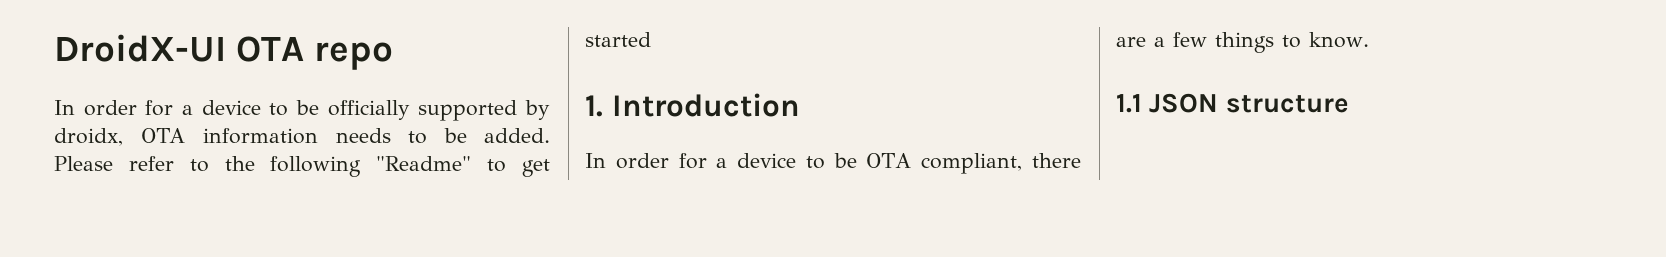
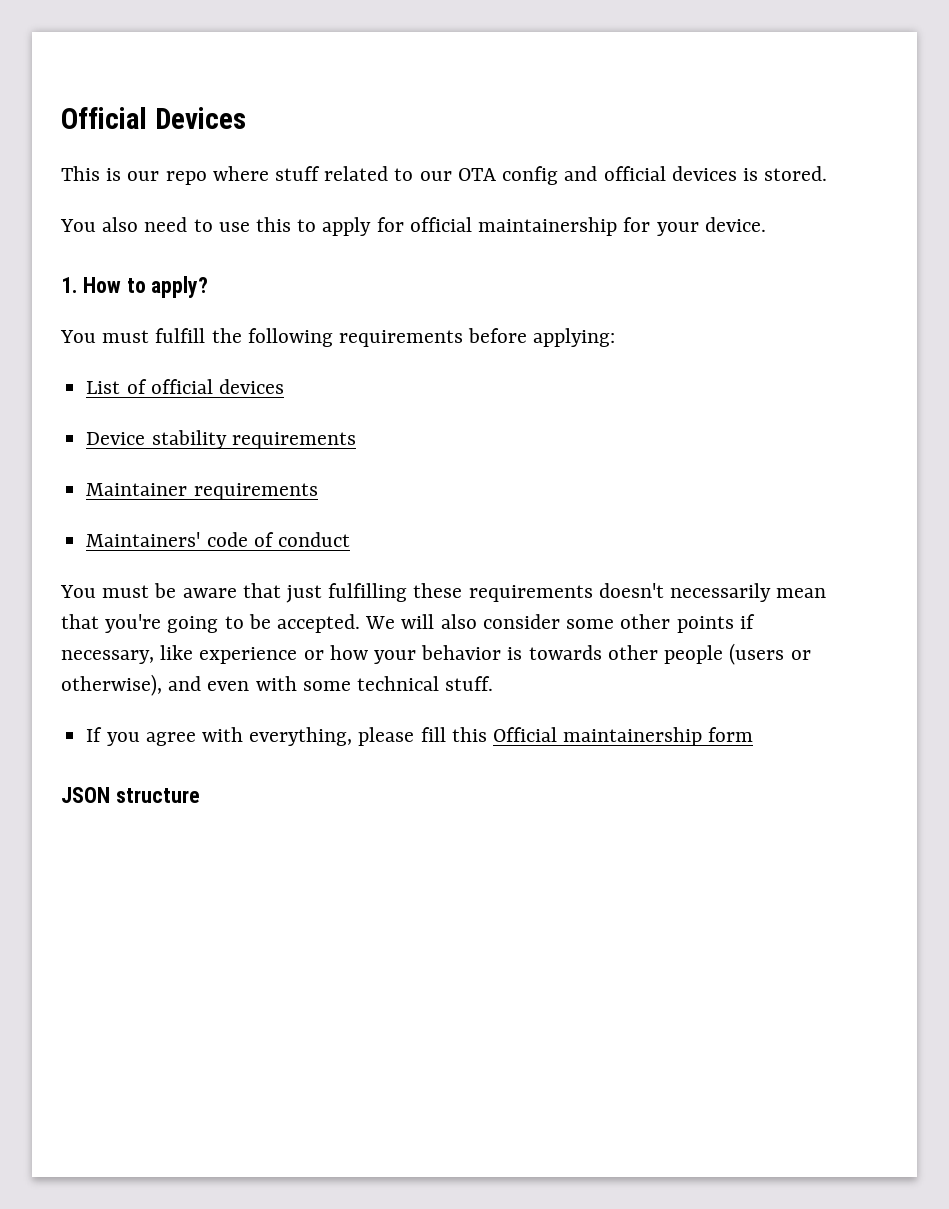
[54,34,393,70] [54,100,550,121] [54,128,550,146] [54,156,550,177] [585,32,651,47] [585,93,800,117] [585,153,1081,174] [1116,32,1369,53] [1116,94,1142,113] DroidX-UI OTA repo // In order for a device to be officially supported by droidx, OTA information needs to be added. Please refer to the following "Readme" to get started // 1. Introduction // In order for a device to be OTA compliant, there are a few things to know. // 1.1 -> [61,107,246,129] [61,166,828,185] [60,217,766,236] [61,276,209,298] [60,328,616,347] [86,379,284,394] [86,430,356,449] [86,483,318,500] [86,532,350,547] [60,583,827,603] [61,614,755,633] [61,643,811,665] [61,674,494,696] [86,727,754,746] Official Devices // This is our repo where stuff related to our OTA config and official devices is stored. // You also need to use this to apply for official maintainership for your device. // 1. How to apply? // You must fulfill the following requirements before applying: // List of official devices // Device stability requirements // Maintainer requirements // Maintainers' code of conduct // You must be aware that just fulfilling these requirements doesn't necessarily mean that you're going to be accepted. We will also consider some other points if necessary, like experience or how your behavior is towards other people (users or otherwise), and even with some technical stuff. // If you agree with everything, please fill this Official maintainership form //

